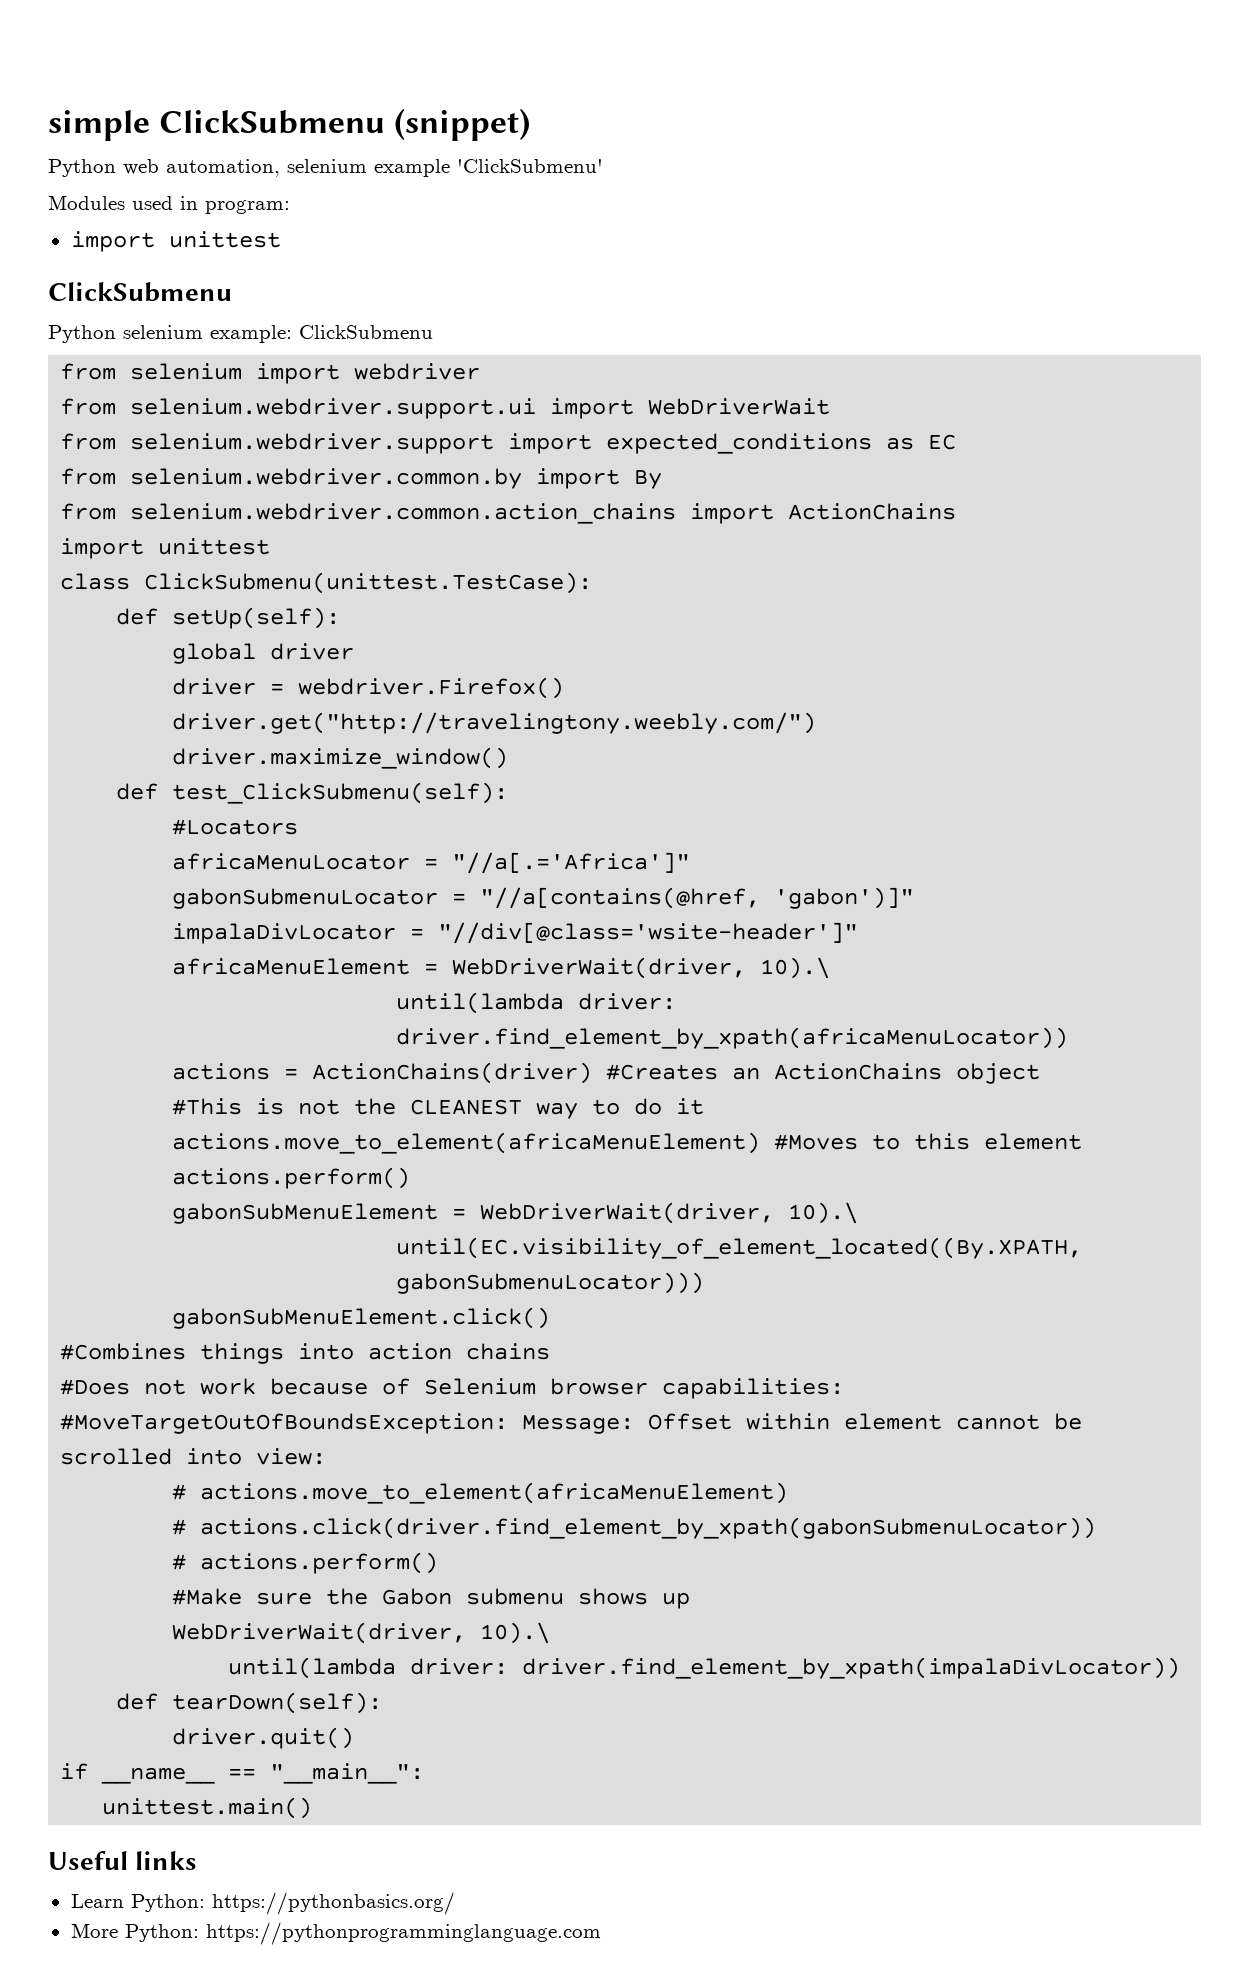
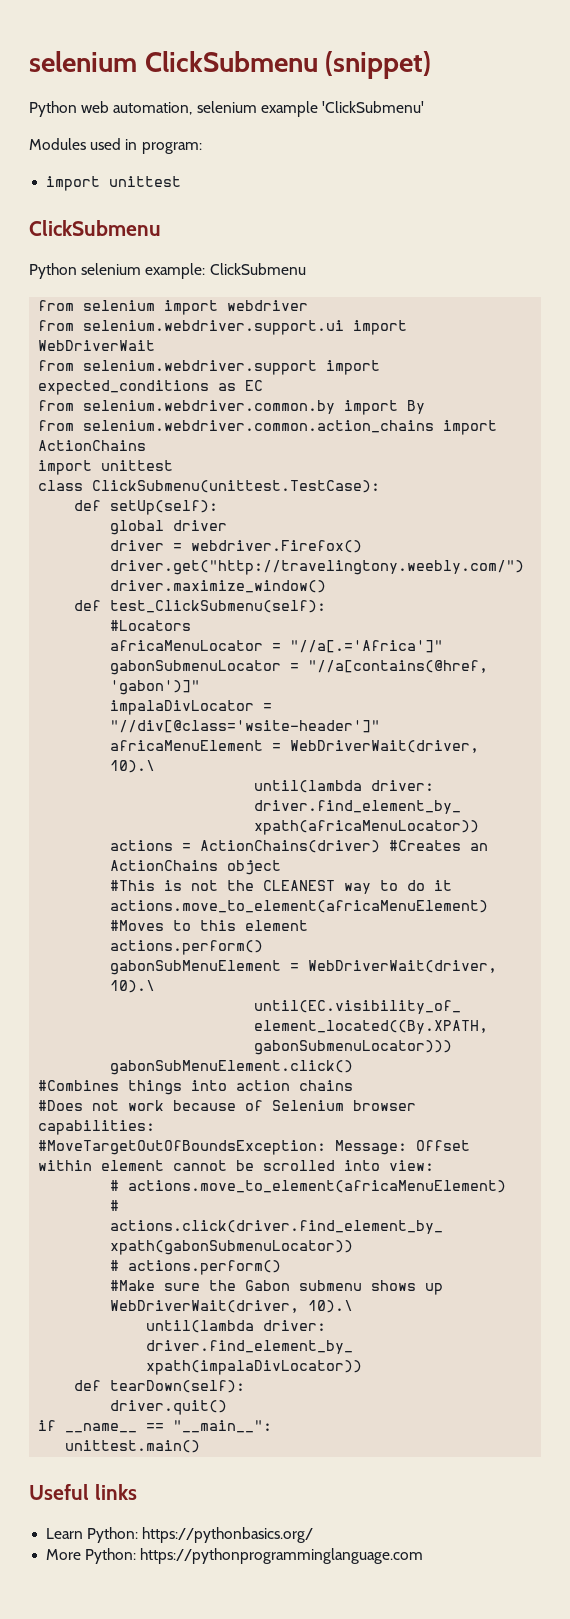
[48,110,150,141] simple -> [29,51,137,72] selenium

